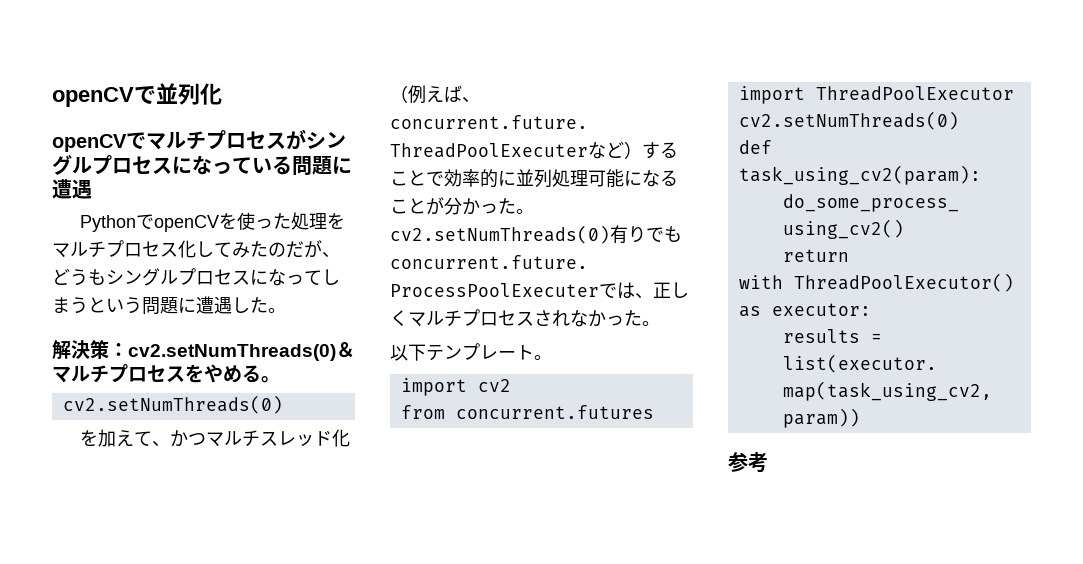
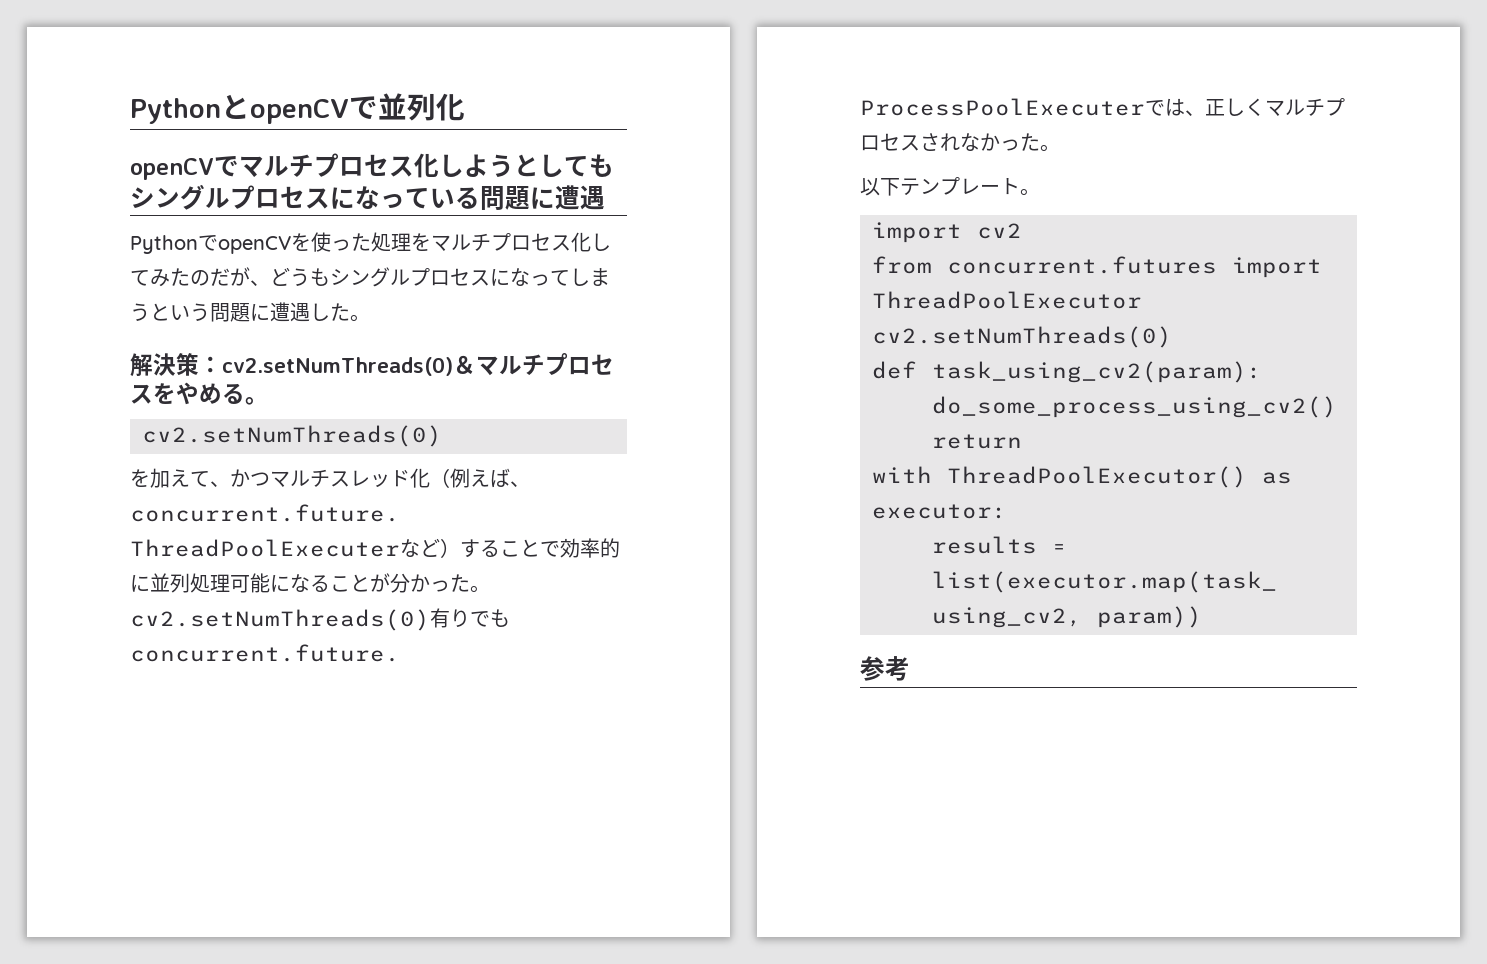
(52, 97) none -> [130,94,250,124] Pythonと
[286,129,306,150] が -> [414,153,614,178] 化しようとしても

